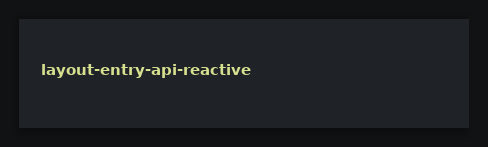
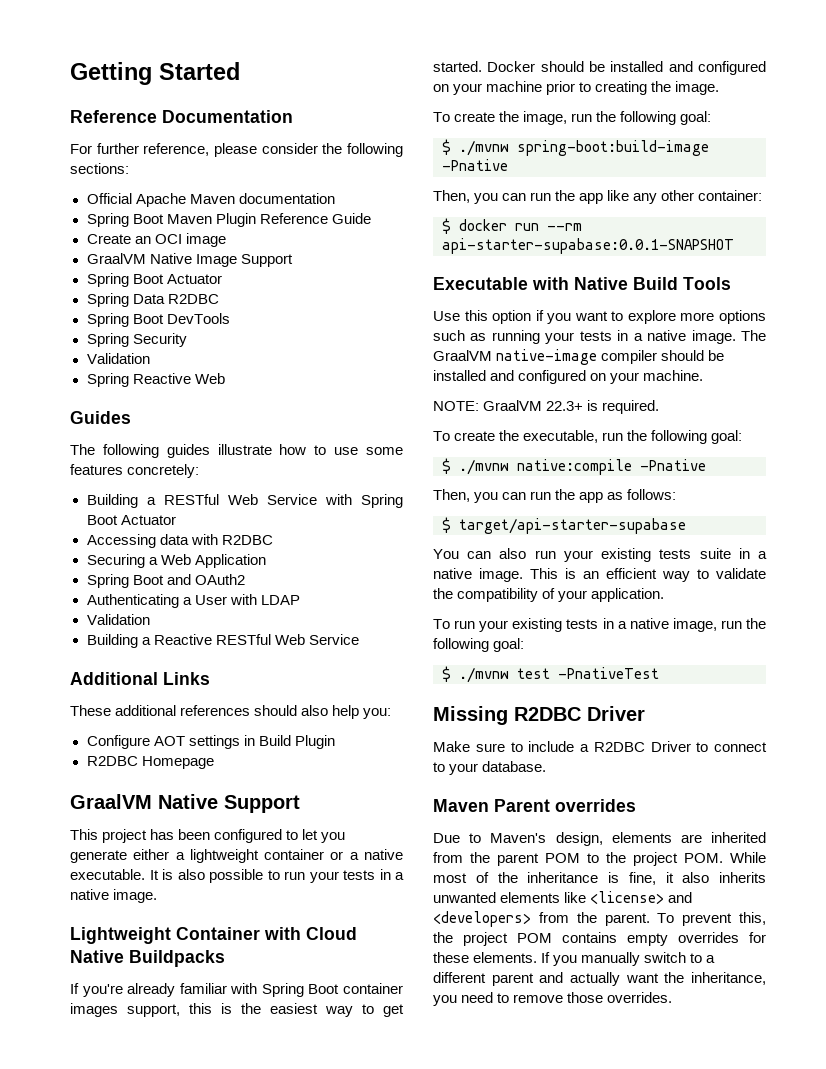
[41,64,251,78] layout-entry-api-reactive -> [70,62,240,85] [70,110,293,123] [70,143,403,157] [70,163,129,174] [86,193,335,207] [86,213,371,227] [86,233,226,247] [86,253,293,267] [86,273,222,287] [86,293,219,307] [86,313,230,327] [86,333,187,347] [86,353,150,364] [86,373,225,387] [70,411,131,424] [70,444,404,458] [70,464,200,478] [86,494,403,508] [86,515,176,525] [86,534,273,548] [86,554,266,568] [86,574,245,588] [86,594,300,608] [86,614,150,625] [86,634,359,648] [70,672,210,685] [70,705,392,719] [86,735,335,749] [86,756,214,769] [70,794,300,813] [70,829,346,843] [70,849,403,863] [70,869,404,883] [70,889,158,903] [70,927,357,944] [70,950,225,967] [70,983,403,997] [70,1003,404,1017] [433,61,766,75] [433,81,720,95] [433,111,712,125] [442,139,709,156] [442,159,508,171] [433,190,763,204] [442,218,582,234] [442,238,734,254] [433,277,731,290] [433,310,766,324] [433,330,766,344] [433,349,725,365] [433,370,704,384] [433,400,660,414] [433,430,743,444] [442,458,706,475] [433,489,677,503] [442,517,686,534] [433,548,767,562] [433,568,766,582] [433,588,665,602] [433,618,766,632] [433,638,525,652] [442,666,659,683] [433,706,645,725] [433,741,767,752] [433,761,547,775] [433,799,636,812] [433,832,766,846] [433,852,766,866] [433,872,766,885] [433,891,693,904] [433,911,766,927] [433,932,766,946] [433,952,716,966] [433,972,766,986] [433,992,673,1006] Getting Started // Reference Documentation // For further reference, please consider the following sections: // Official Apache Maven documentation // Spring Boot Maven Plugin Reference Guide // Create an OCI image // GraalVM Native Image Support // Spring Boot Actuator // Spring Data R2DBC // Spring Boot DevTools // Spring Security // Validation // Spring Reactive Web // Guides // The following guides illustrate how to use some features concretely: // Building a RESTful Web Service with Spring Boot Actuator // Accessing data with R2DBC // Securing a Web Application // Spring Boot and OAuth2 // Authenticating a User with LDAP // Validation // Building a Reactive RESTful Web Service // Additional Links // These additional references should also help you: // Configure AOT settings in Build Plugin // R2DBC Homepage // GraalVM Native Support // This project has been configured to let you generate either a lightweight container or a native executable. It is also possible to run your tests in a native image. // Lightweight Container with Cloud Native Buildpacks // If you're already familiar with Spring Boot container images support, this is the easiest way to get started. Docker should be installed and configured on your machine prior to creating the image. // To create the image, run the following goal: // $ ./mvnw spring-boot:build-image -Pnative // Then, you can run the app like any other container: // $ docker run --rm api-starter-supabase:0.0.1-SNAPSHOT // Executable with Native Build Tools // Use this option if you want to explore more options such as running your tests in a native image. The GraalVM native-image compiler should be installed and configured on your machine. // NOTE: GraalVM 22.3+ is required. // To create the executable, run the following goal: // $ ./mvnw native:compile -Pnative // Then, you can run the app as follows: // $ target/api-starter-supabase // You can also run your existing tests suite in a native image. This is an efficient way to validate the compatibility of your application. // To run your existing tests in a native image, run the following goal: // $ ./mvnw test -PnativeTest // Missing R2DBC Driver // Make sure to include a R2DBC Driver to connect to your database. // Maven Parent overrides // Due to Maven's design, elements are inherited from the parent POM to the project POM. While most of the inheritance is fine, it also inherits unwanted elements like <license> and <developers> from the parent. To prevent this, the project POM contains empty overrides for these elements. If you manually switch to a different parent and actually want the inheritance, you need to remove those overrides.

